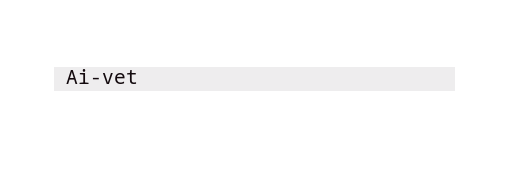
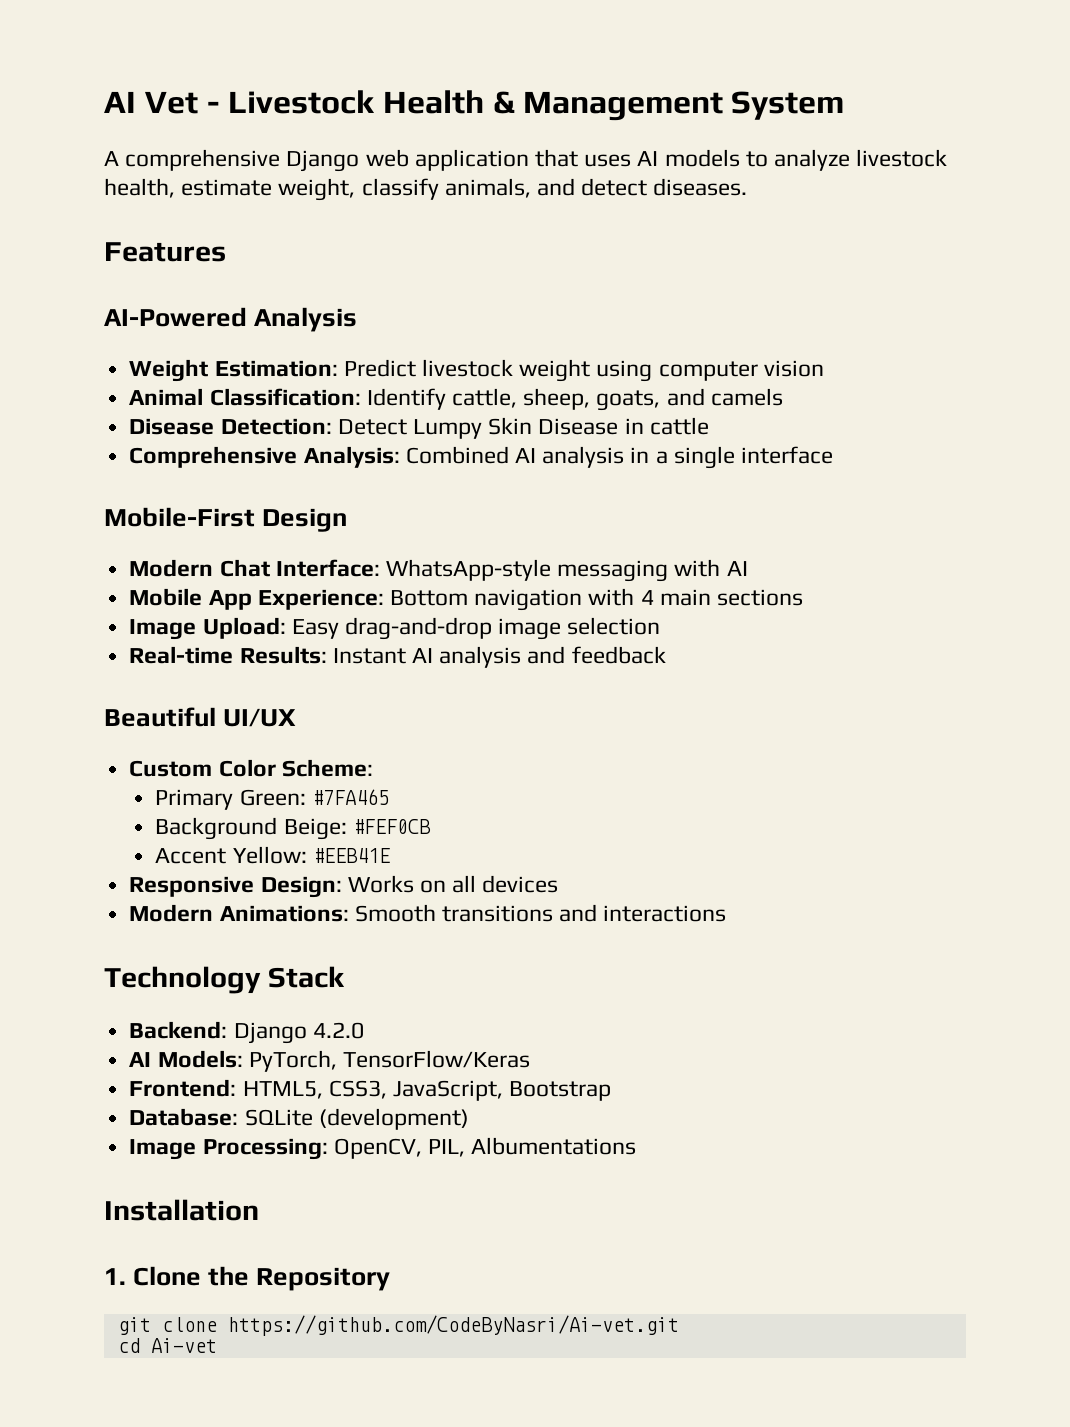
(65, 76) none -> [104,90,845,121] [104,149,948,172] [104,178,748,201] [104,242,226,262] [104,307,358,332] [129,359,824,382] [129,388,783,411] [129,417,709,439] [129,446,833,469] [104,507,348,532] [129,559,748,582] [129,588,803,611] [129,617,661,640] [129,646,666,668] [104,707,297,727] [129,759,373,777] [155,789,389,810] [155,817,431,840] [155,846,390,864] [129,875,559,898] [129,904,727,922] [104,966,345,994] [129,1021,364,1044] [129,1050,530,1072] [129,1079,612,1101] [129,1108,469,1130] [129,1137,637,1160] [104,1199,259,1221] [104,1266,391,1291] [117,1315,679,1336] [117,1338,140,1353] AI Vet - Livestock Health & Management System // A comprehensive Django web application that uses AI models to analyze livestock health, estimate weight, classify animals, and detect diseases. // Features // AI-Powered Analysis // Weight Estimation: Predict livestock weight using computer vision // Animal Classification: Identify cattle, sheep, goats, and camels // Disease Detection: Detect Lumpy Skin Disease in cattle // Comprehensive Analysis: Combined AI analysis in a single interface // Mobile-First Design // Modern Chat Interface: WhatsApp-style messaging with AI // Mobile App Experience: Bottom navigation with 4 main sections // Image Upload: Easy drag-and-drop image selection // Real-time Results: Instant AI analysis and feedback // Beautiful UI/UX // Custom Color Scheme: // Primary Green: #7FA465 // Background Beige: #FEF0CB // Accent Yellow: #EEB41E // Responsive Design: Works on all devices // Modern Animations: Smooth transitions and interactions // Technology Stack // Backend: Django 4.2.0 // AI Models: PyTorch, TensorFlow/Keras // Frontend: HTML5, CSS3, JavaScript, Bootstrap // Database: SQLite (development) // Image Processing: OpenCV, PIL, Albumentations // Installation // 1. Clone the Repository // git clone https://github.com/CodeByNasri/Ai-vet.git // cd

